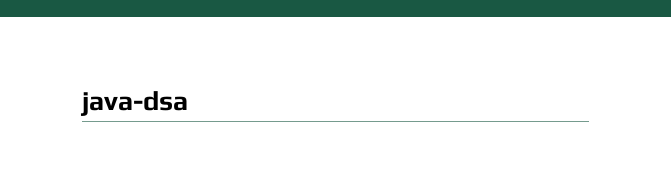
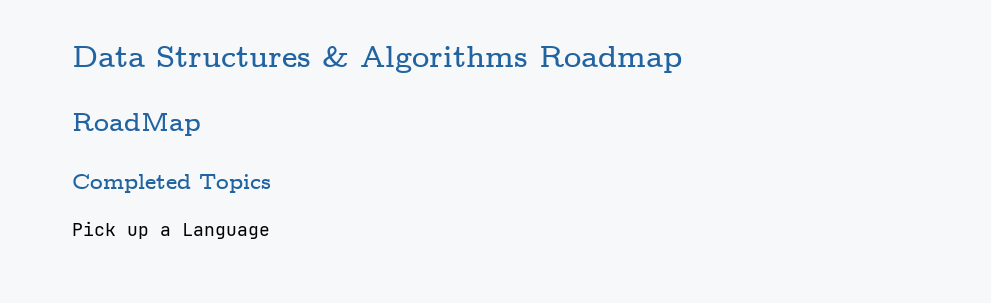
[80,91,188,116] java-dsa -> [72,46,682,73] [72,112,201,136] [72,174,271,193] [72,221,270,239] Data Structures & Algorithms Roadmap // RoadMap // Completed Topics // Pick up a Language

